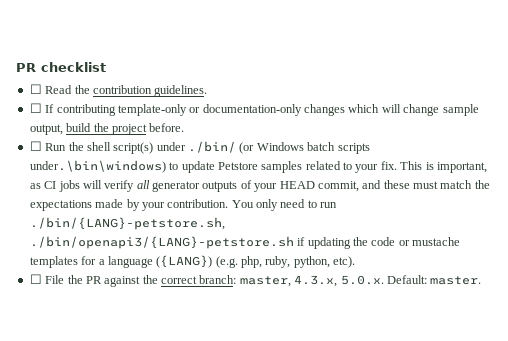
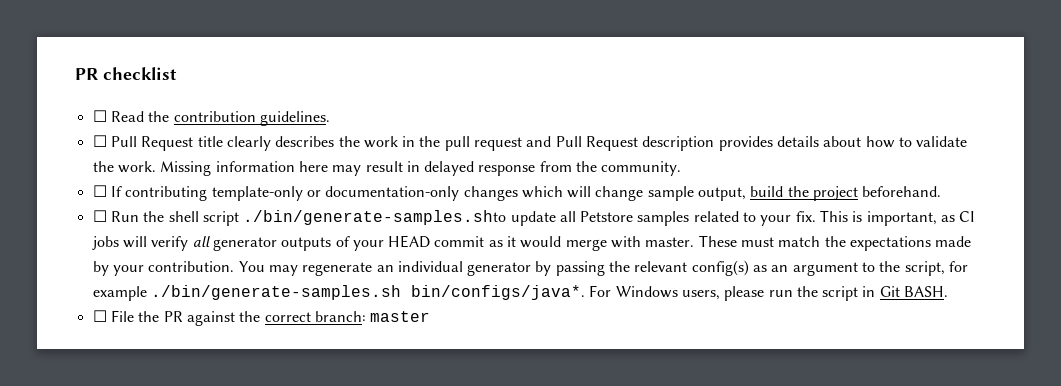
(208, 91) none -> [92,135,968,151] [92,161,682,176] // ☐ Pull Request title clearly describes the work in the pull request and Pull Request description provides details about how to validate the work. Missing information here may result in delayed response from the community.
[149,123,185,132] before. -> [862,186,942,197] beforehand.
[113,141,370,154] [29,160,215,173] script(s) under ./bin/ (or Windows batch scripts under.\bin\windows) to update -> [202,210,576,226] script ./bin/generate-samples.shto update all
[317,180,410,192] commit, and these -> [434,235,737,251] commit as it would merge with master. These
[256,199,338,211] [29,217,225,230] [29,236,460,249] [29,255,356,268] only need to run ./bin/{LANG}-petstore.sh, ./bin/openapi3/{LANG}-petstore.sh if updating the code or mustache templates for a language ({LANG}) (e.g. php, ruby, python, etc). -> [268,260,969,276] [92,285,949,301] may regenerate an individual generator by passing the relevant config(s) as an argument to the script, for example ./bin/generate-samples.sh bin/configs/java*. For Windows users, please run the script in Git BASH.
[239,275,482,287] master, 4.3.x, 5.0.x. Default: master. -> [370,311,431,322] master

